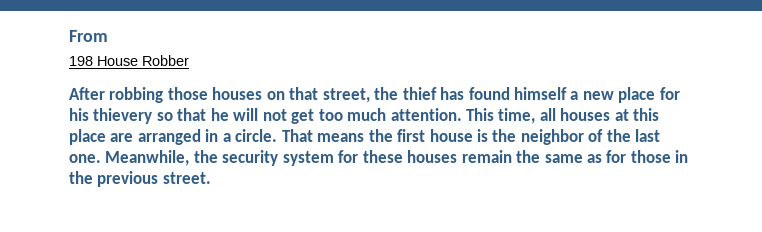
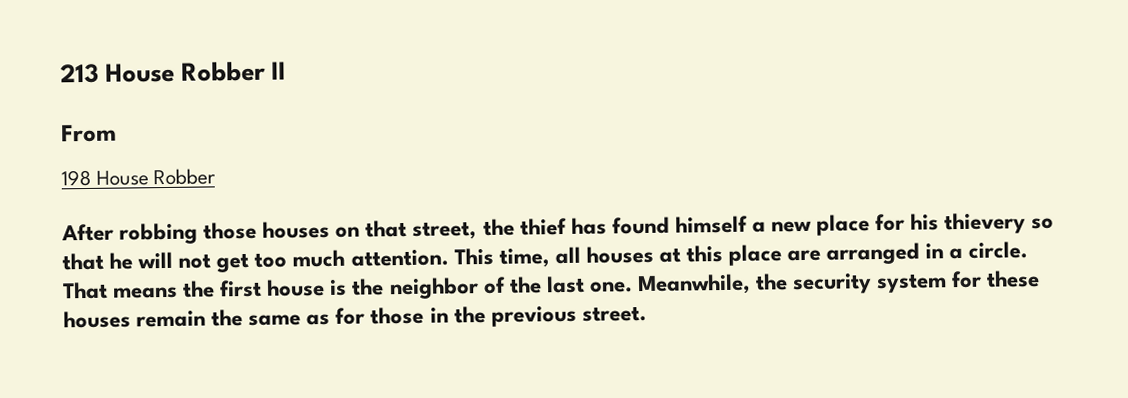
(69, 36) none -> [60,60,287,84] 213 House Robber II //

